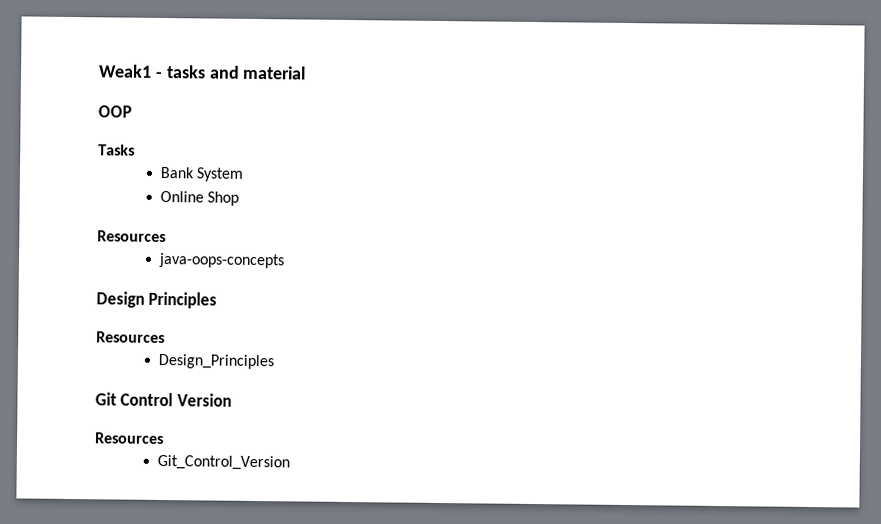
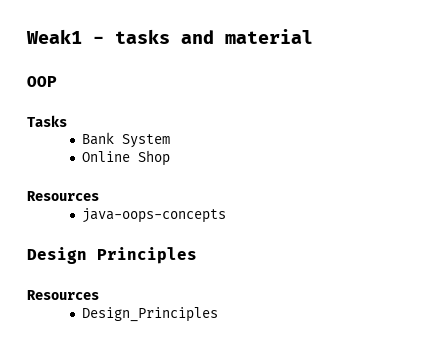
[95,392,232,407] [95,432,164,445] [156,454,290,471] // Git Control Version // Resources // Git_Control_Version -> (218, 314) none

